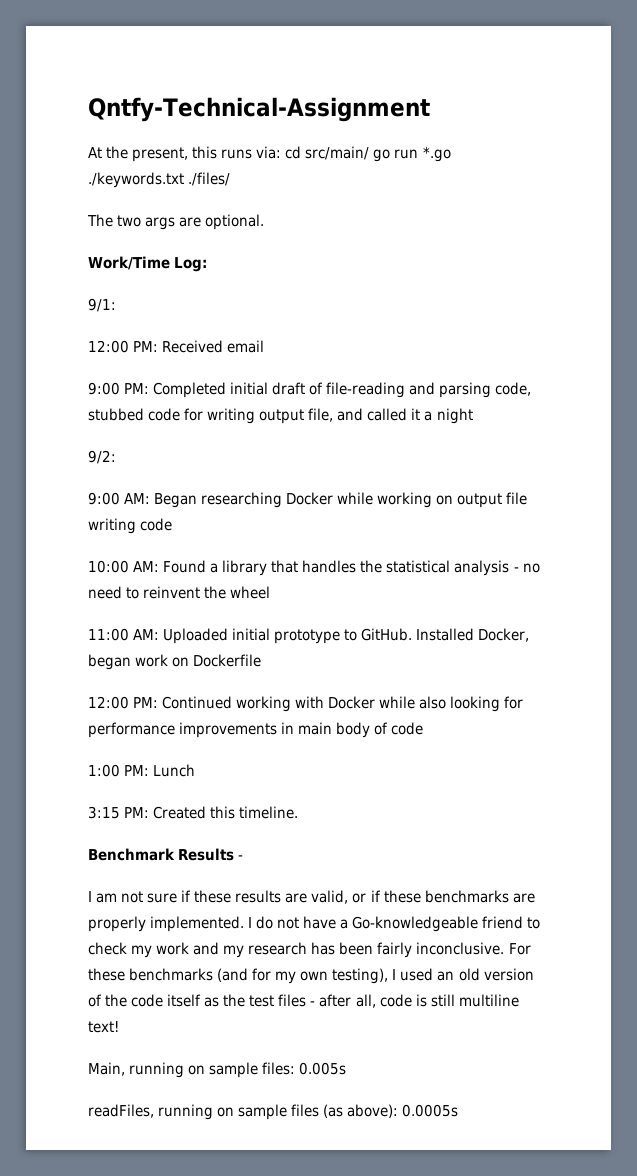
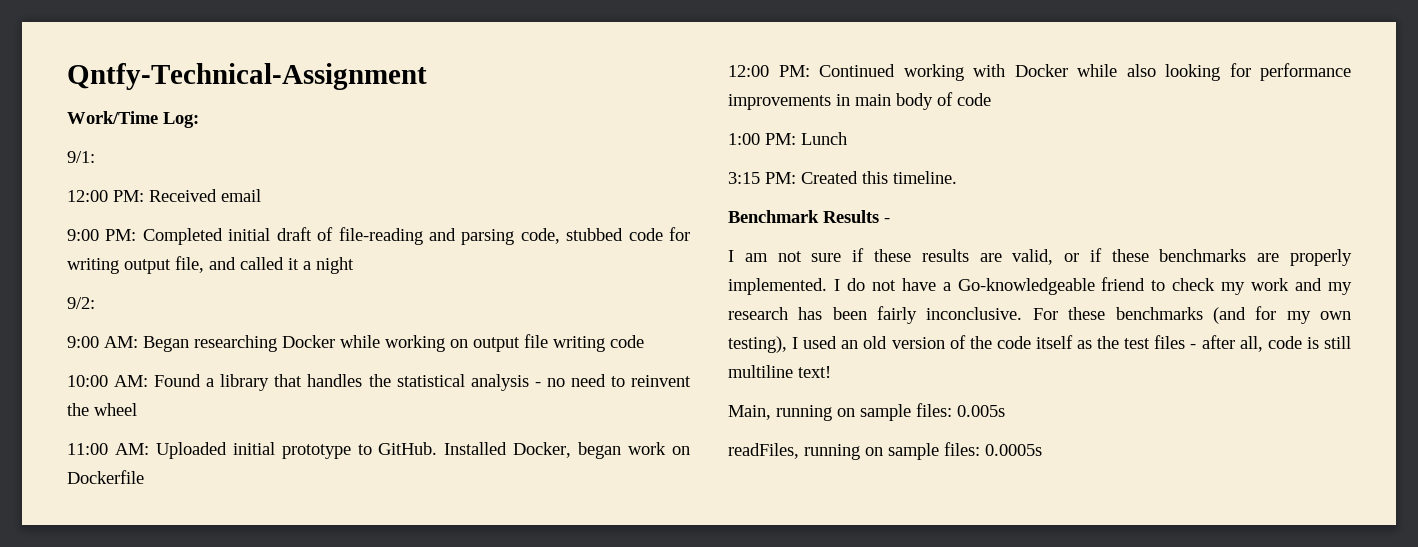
[88,146,451,162] [88,172,231,188] [87,214,265,230] // At the present, this runs via: cd src/main/ go run *.go ./keywords.txt ./files/ // The two args are optional. -> (427, 76) none
[291,1104,399,1118] files (as above): -> [944,442,980,456] files:

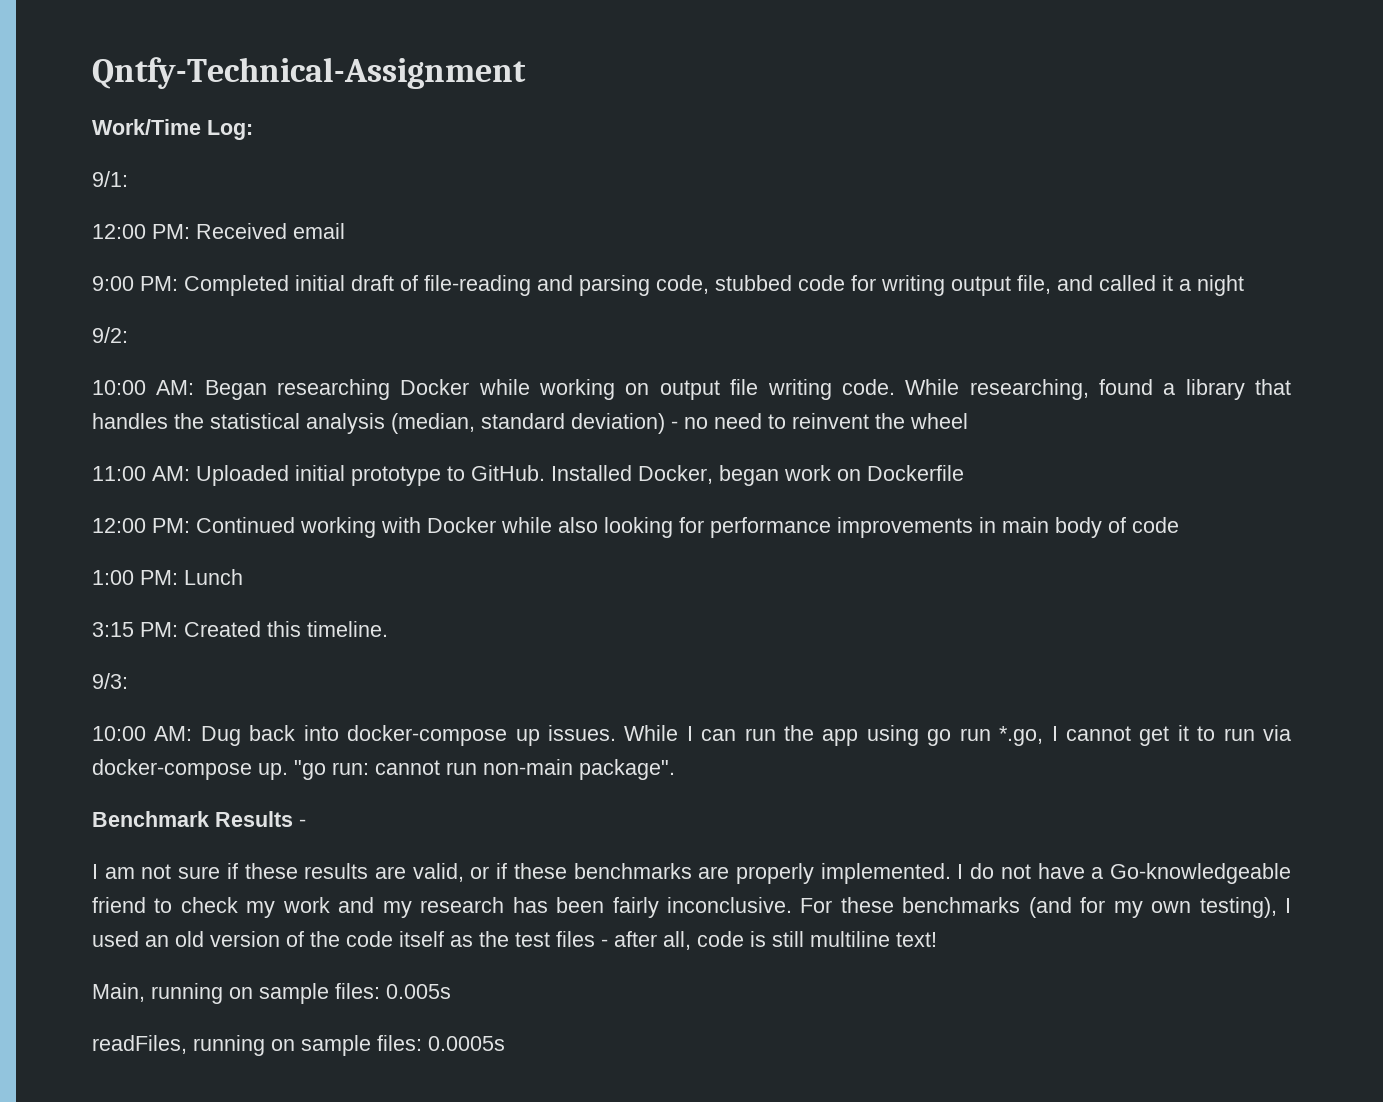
[67,336,99,348] 9:00 -> [92,380,146,395] 10:00
[610,335,644,348] [67,374,202,387] code // 10:00 AM: Found -> [841,379,1153,400] code. While researching, found
(529, 382) none -> [391,413,665,434] (median, standard deviation)
(957, 177) none -> [92,673,128,689] [92,725,1291,746] [92,759,675,780] // 9/3: // 10:00 AM: Dug back into docker-compose up issues. While I can run the app using go run *.go, I cannot get it to run via docker-compose up. "go run: cannot run non-main package".

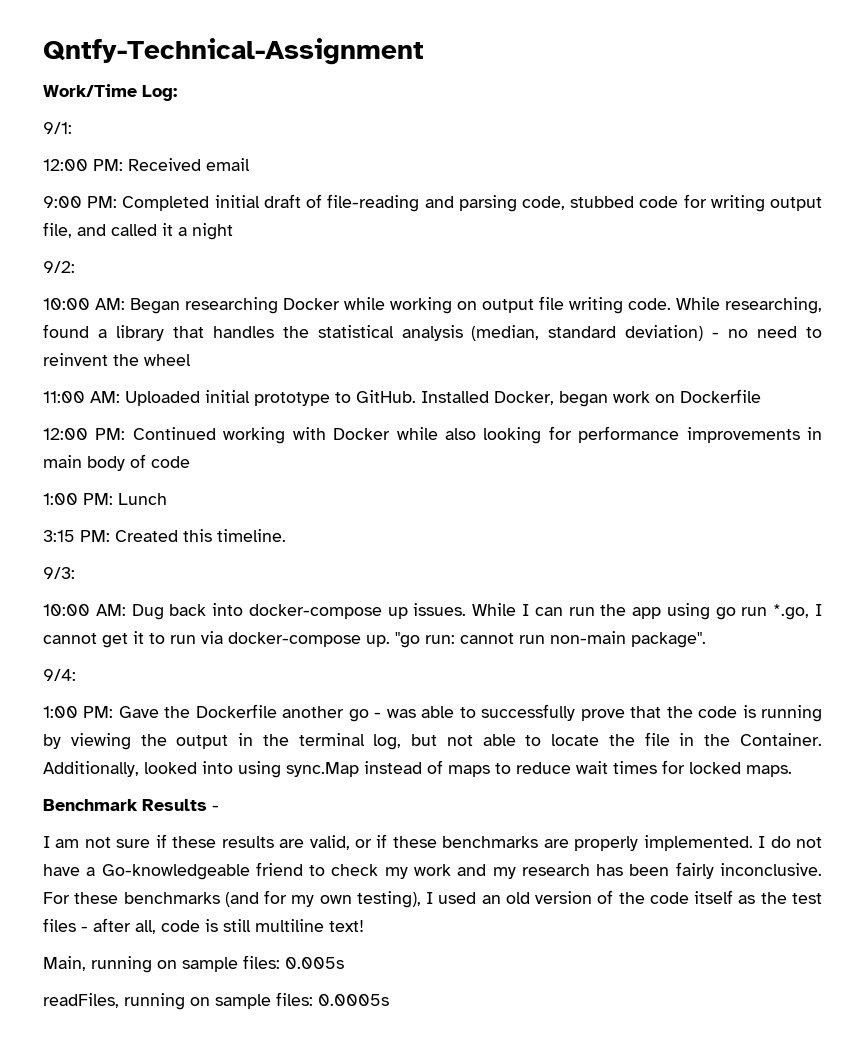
(675, 769) none -> [43,669,76,681] [43,704,823,722] [43,732,822,750] [43,760,792,778] // 9/4: // 1:00 PM: Gave the Dockerfile another go - was able to successfully prove that the code is running by viewing the output in the terminal log, but not able to locate the file in the Container. Additionally, looked into using sync.Map instead of maps to reduce wait times for locked maps.

